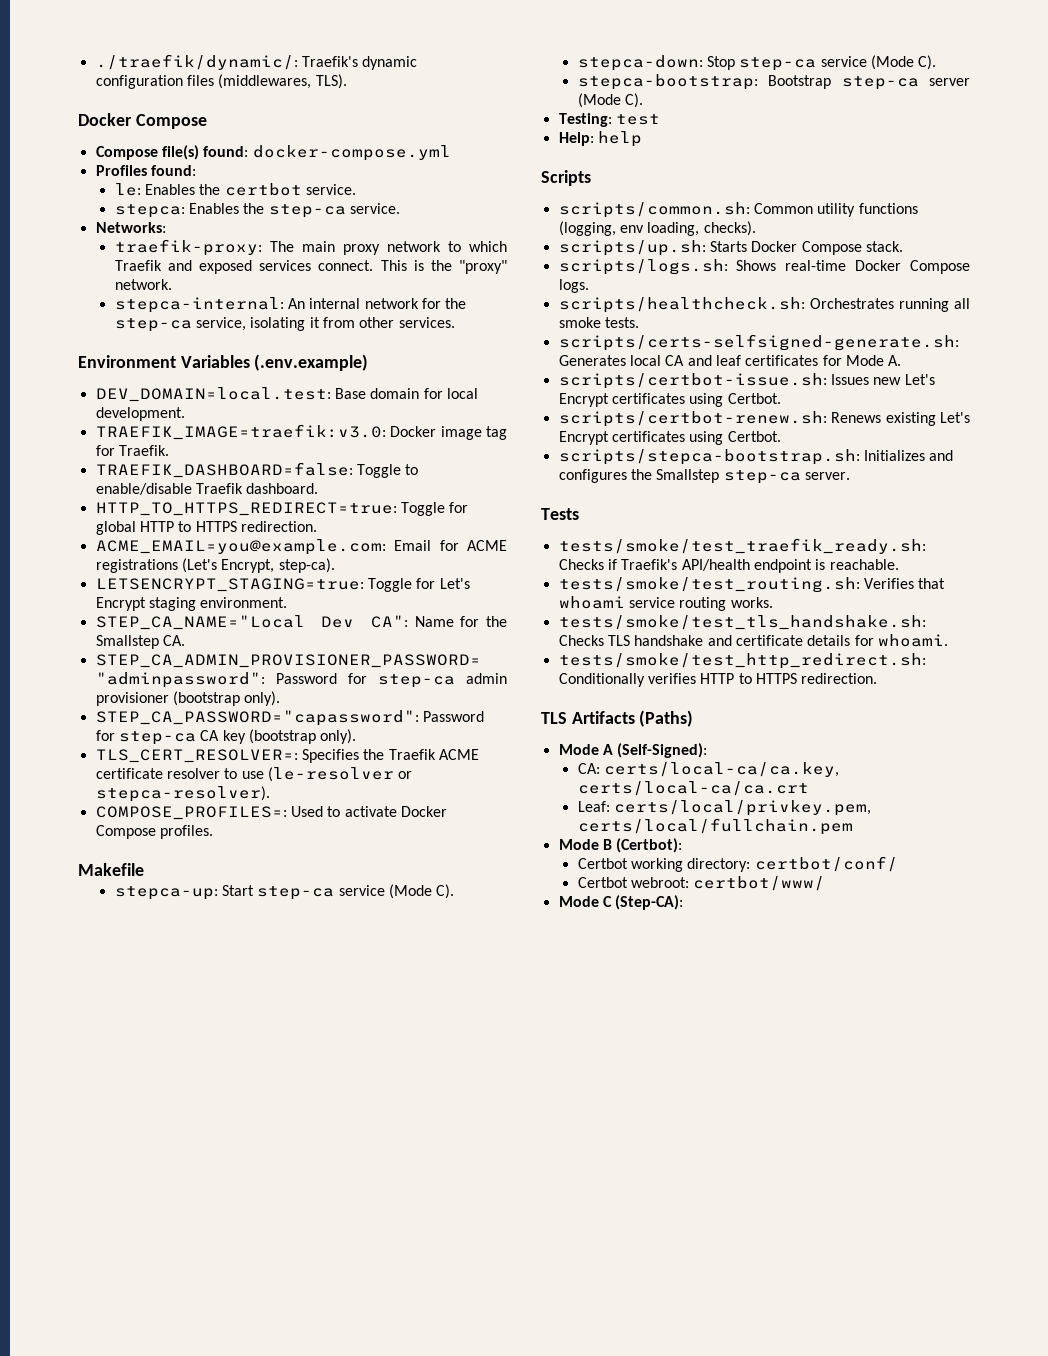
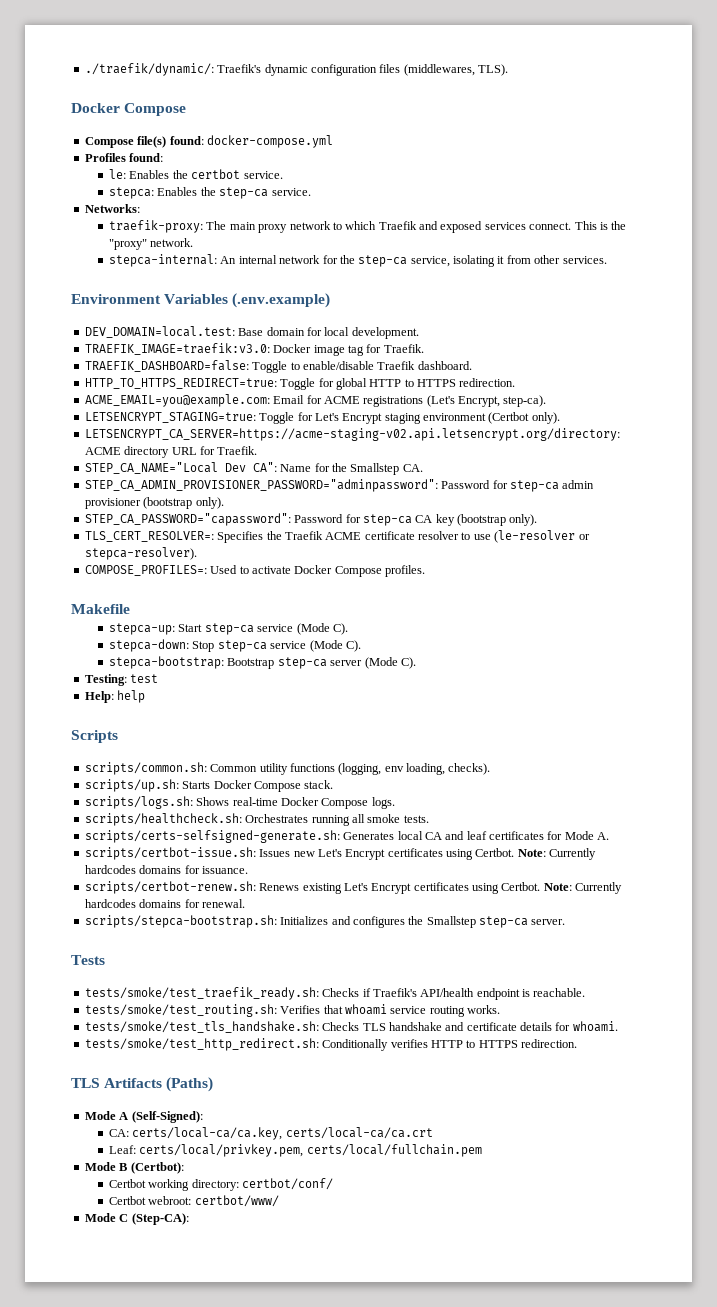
[200,597,288,608] environment. -> [423,412,560,424] [84,428,620,441] [84,446,258,458] environment (Certbot only). // LETSENCRYPT_CA_SERVER=https://acme-staging-v02.api.letsencrypt.org/directory: ACME directory URL for Traefik.
(781, 398) none -> [517,848,597,860] [84,865,248,874] Note: Currently hardcodes domains for issuance.
(781, 436) none -> [543,882,623,894] [84,899,245,908] Note: Currently hardcodes domains for renewal.

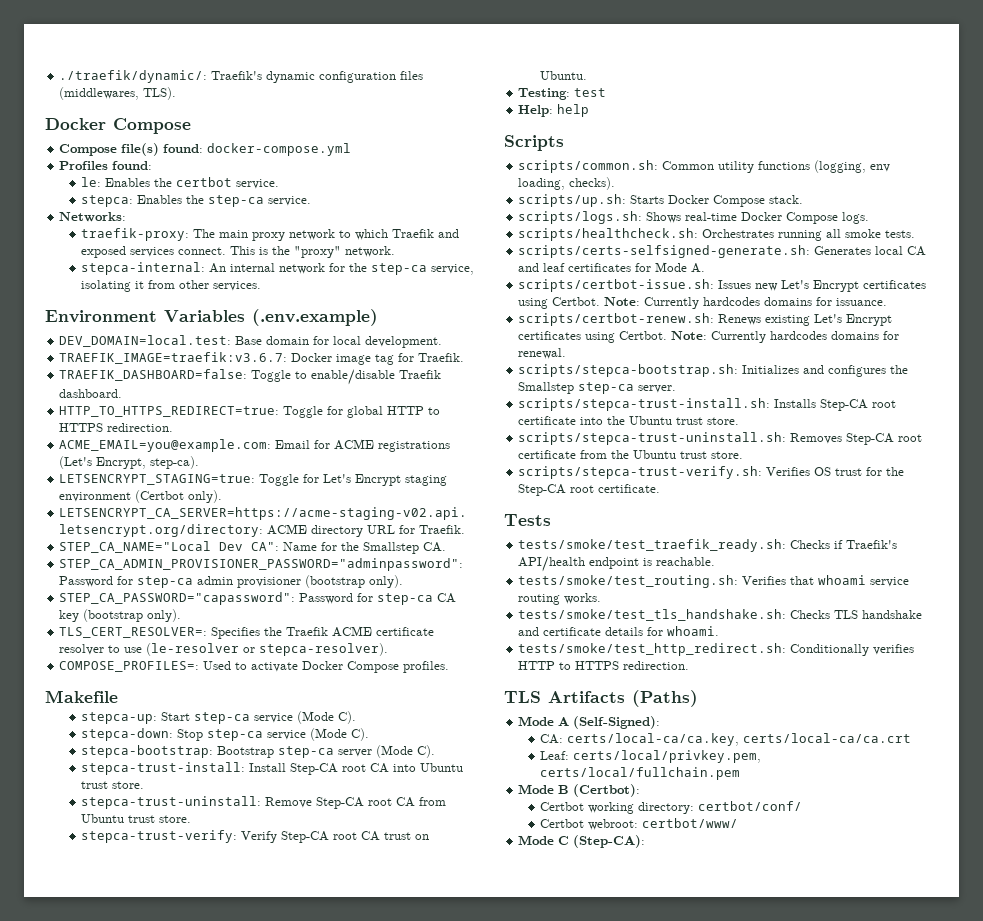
[84,343,270,355] TRAEFIK_IMAGE=traefik:v3.0: -> [59,352,288,364] TRAEFIK_IMAGE=traefik:v3.6.7:
(416, 663) none -> [81,762,464,775] [81,781,145,789] [81,796,447,809] [81,814,192,823] [81,830,430,843] [540,71,588,80] // stepca-trust-install: Install Step-CA root CA into Ubuntu trust store. // stepca-trust-uninstall: Remove Step-CA root CA from Ubuntu trust store. // stepca-trust-verify: Verify Step-CA root CA trust on Ubuntu.
(566, 922) none -> [518,398,897,411] [518,416,740,425] [518,432,923,445] [518,450,744,459] [518,466,905,479] [518,484,661,496] // scripts/stepca-trust-install.sh: Installs Step-CA root certificate into the Ubuntu trust store. // scripts/stepca-trust-uninstall.sh: Removes Step-CA root certificate from the Ubuntu trust store. // scripts/stepca-trust-verify.sh: Verifies OS trust for the Step-CA root certificate.

